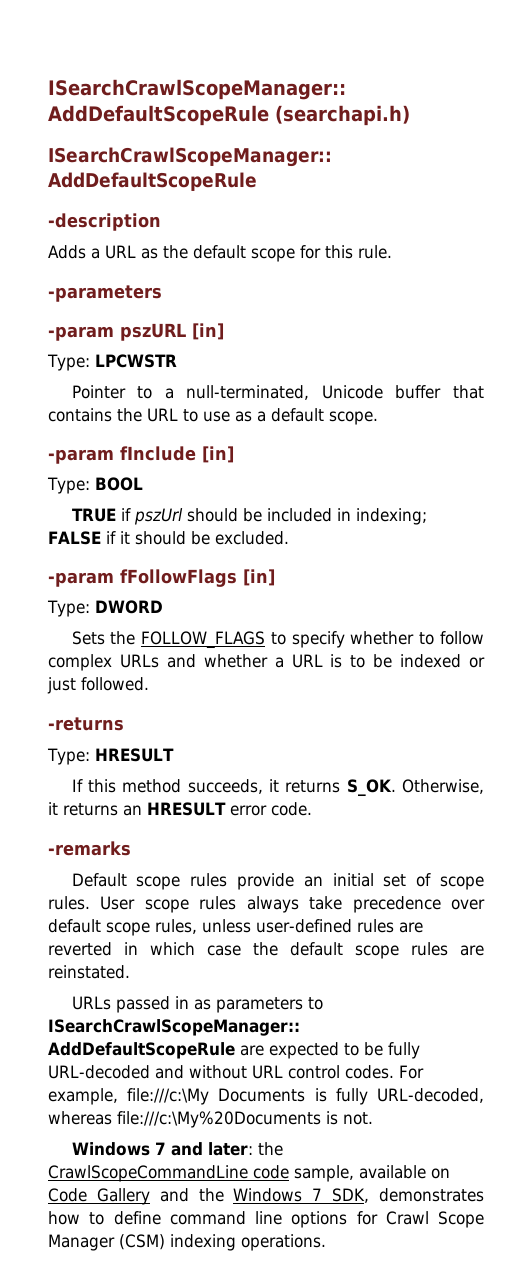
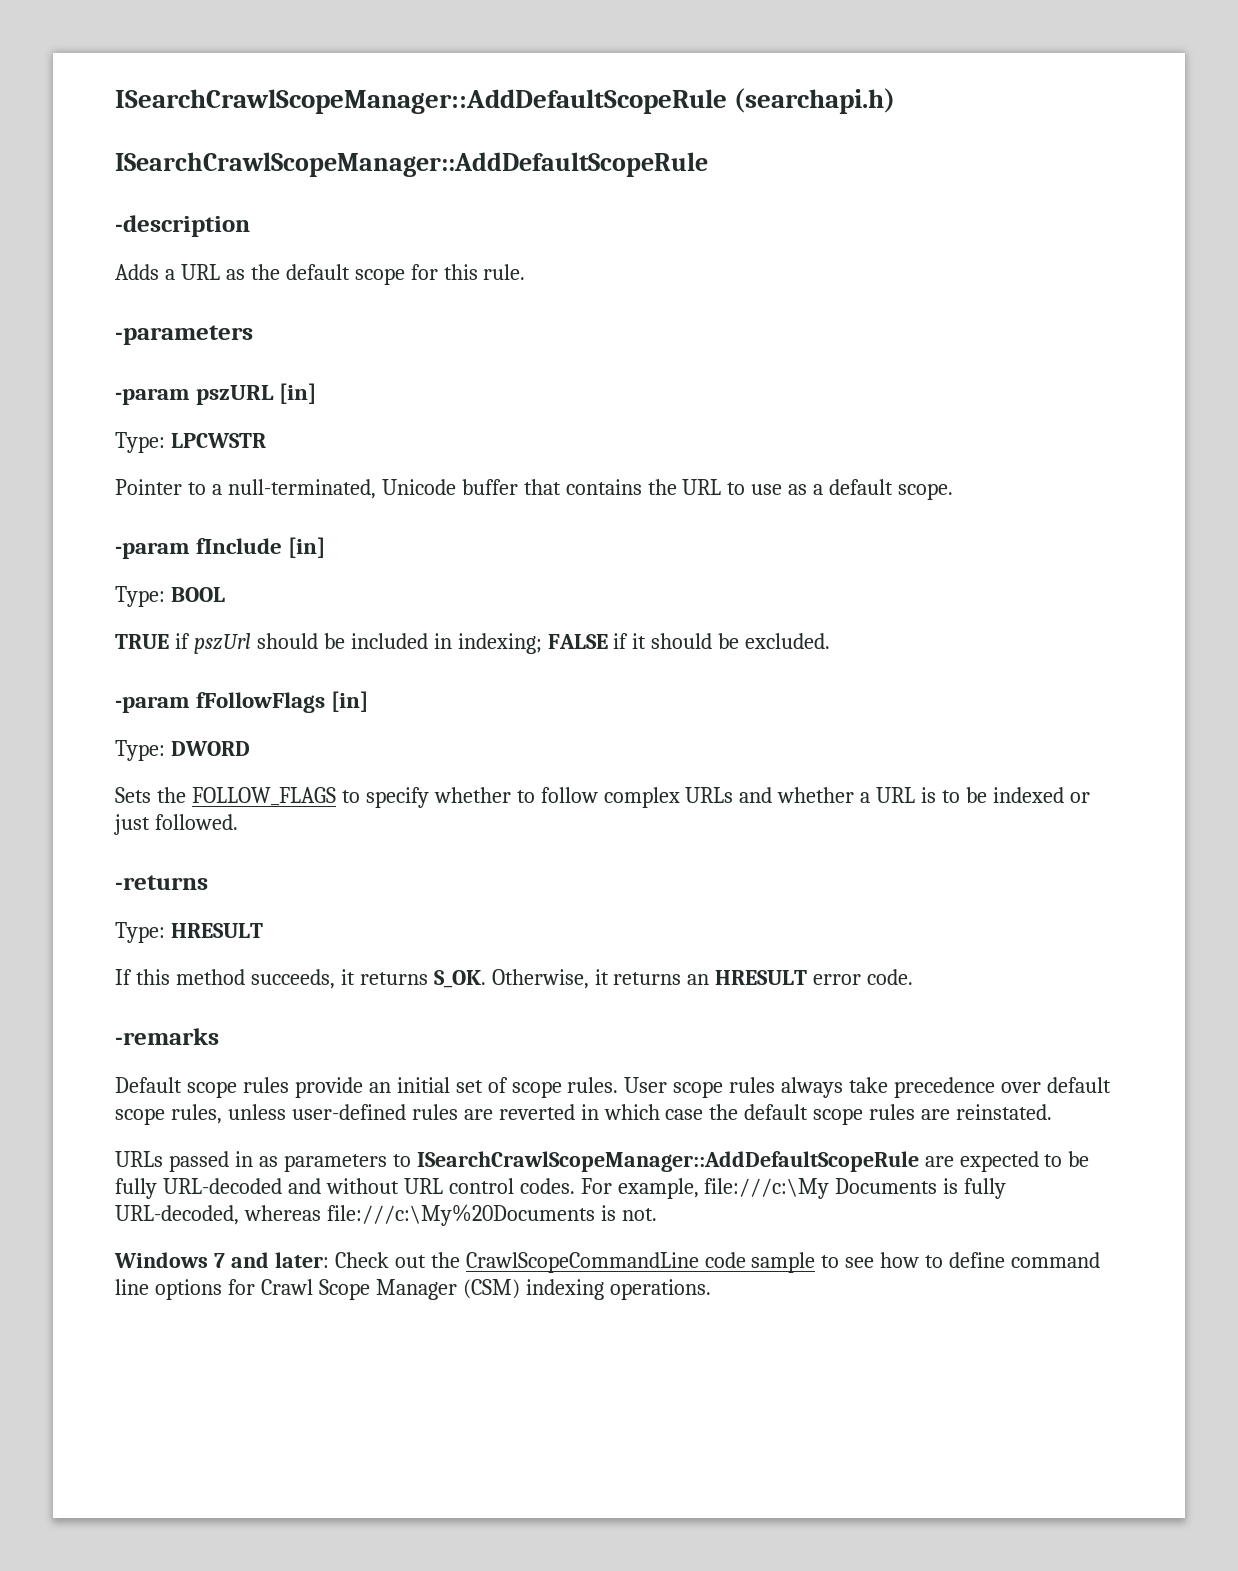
(253, 1149) none -> [334,1252,426,1268] Check out
[294,1165,450,1182] [48,1188,484,1205] sample, available on Code Gallery and the Windows 7 SDK, demonstrates -> [751,1252,875,1273] sample to see

